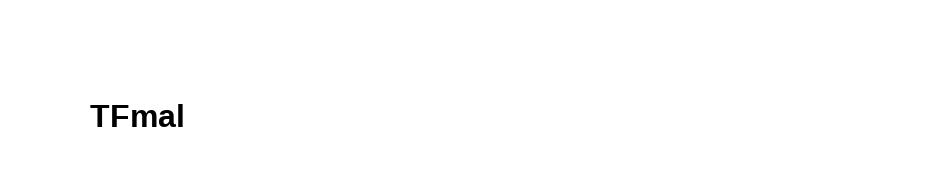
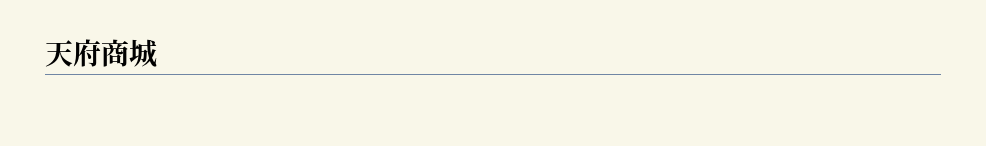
[90,104,185,127] TFmal -> [45,39,157,68] 天府商城

